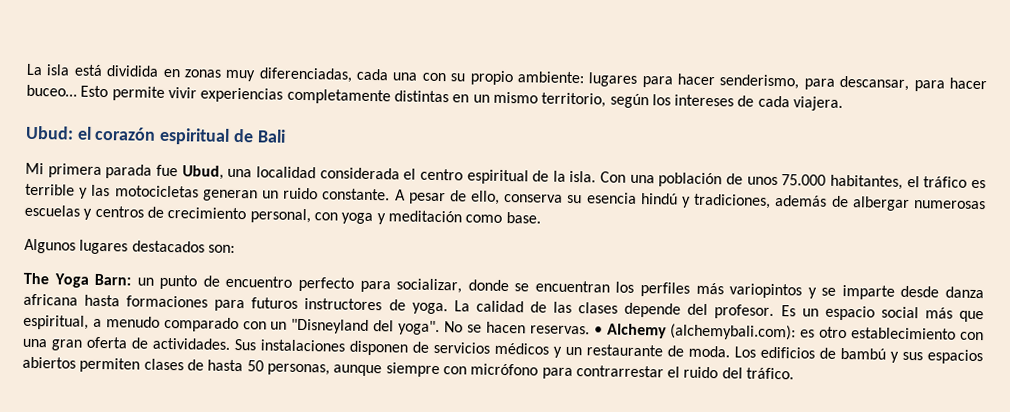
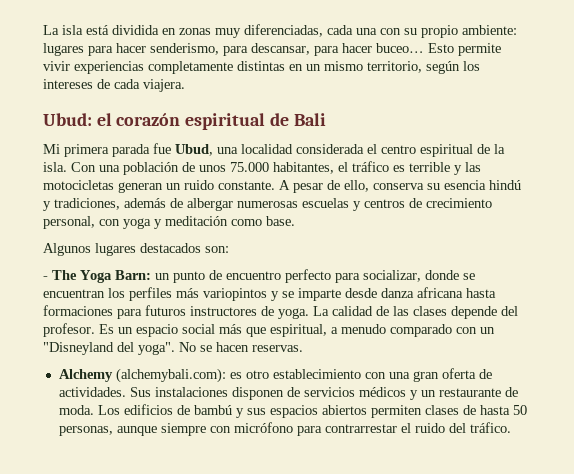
(235, 248) none -> [43,276,48,280] -
[593,326,603,335] • -> (303, 348) //

